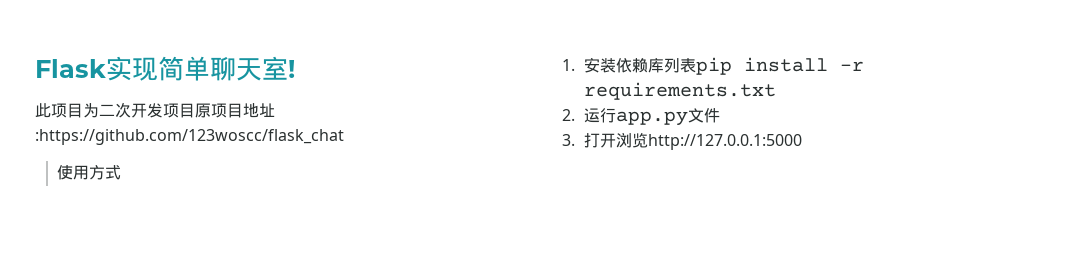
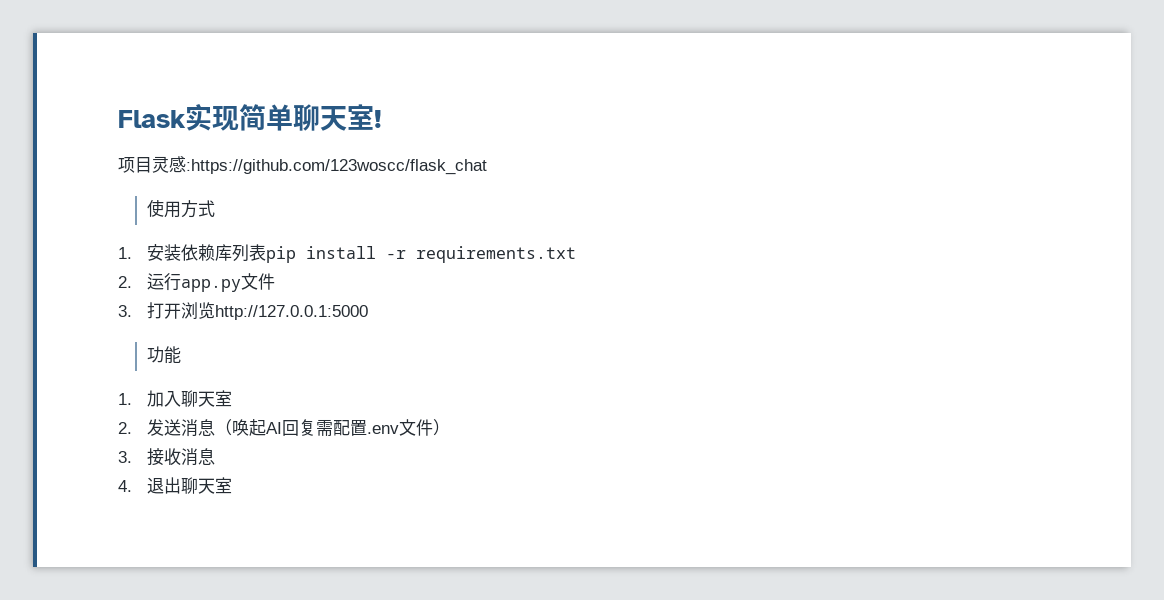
[35,102,275,118] 此项目为二次开发项目原项目地址 -> [118,156,186,173] 项目灵感
(803, 142) none -> [146,346,181,364] [118,390,232,407] [118,419,450,437] [118,448,215,466] [118,477,232,494] // 功能 // 1.加入聊天室 // 2.发送消息（唤起AI回复需配置.env文件） // 3.接收消息 // 4.退出聊天室

